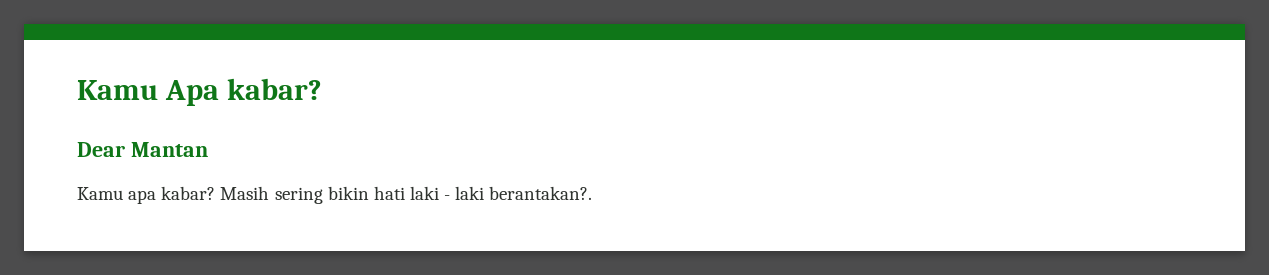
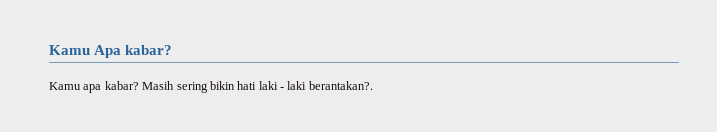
[77,142,208,157] // Dear Mantan -> (173, 50) none

